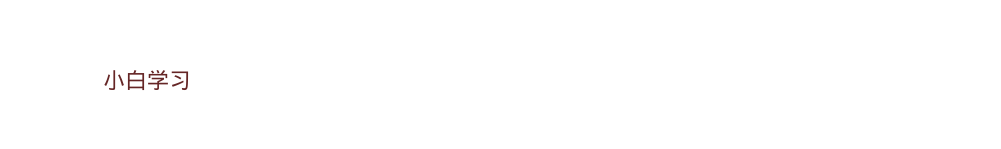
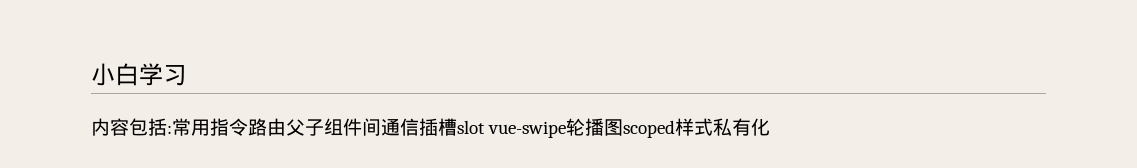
(191, 81) none -> [91,118,771,138] // 内容包括:常用指令路由父子组件间通信插槽slot vue-swipe轮播图scoped样式私有化

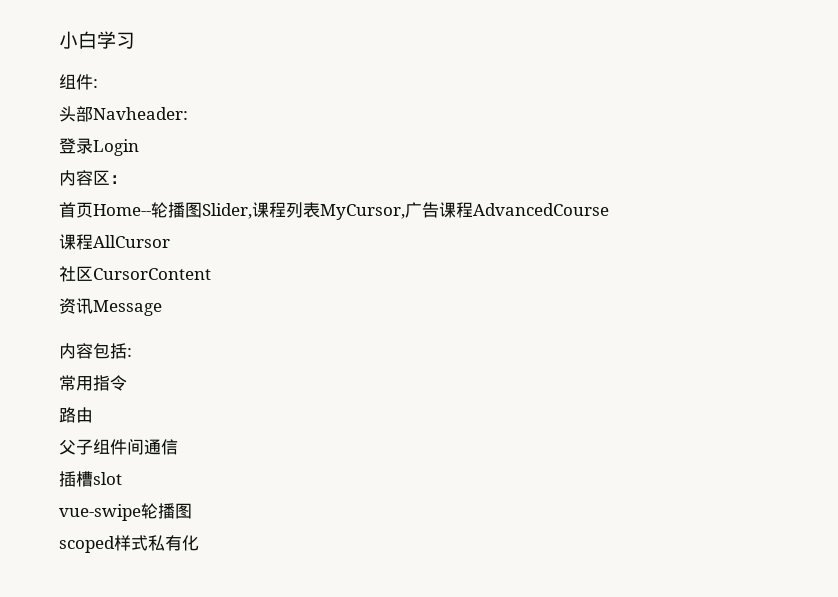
(187, 75) none -> [59,74,98,90] [59,106,188,122] [59,138,139,156] [59,170,127,186] [59,202,609,220] [59,234,170,250] [59,266,211,282] [59,298,162,316] // 组件: // 头部Navheader: // 登录Login // 内容区： // 首页Home--轮播图Slider,课程列表MyCursor,广告课程AdvancedCourse // 课程AllCursor // 社区CursorContent // 资讯Message
(172, 129) none -> (132, 352) //
(248, 127) none -> (127, 383) //
(286, 127) none -> (93, 415) //
(419, 127) none -> (178, 447) //
(485, 127) none -> (122, 478) //
(624, 127) none -> (192, 511) //

